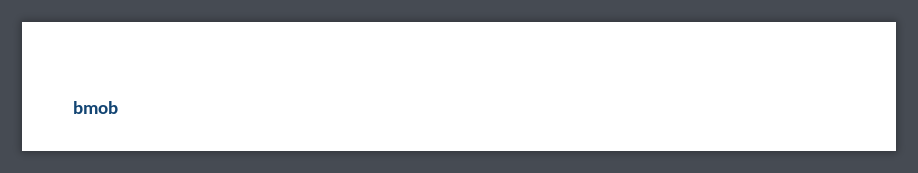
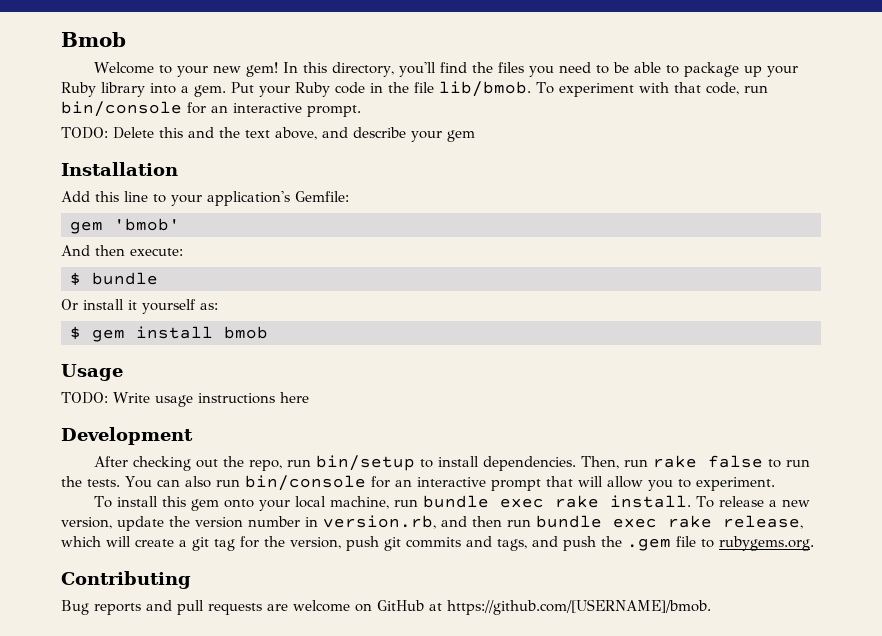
[73,101,118,114] bmob -> [61,32,126,47] [94,62,799,77] [61,81,768,97] [61,101,361,117] [61,127,475,142] [61,162,178,176] [61,191,349,206] [70,218,180,234] [61,245,183,256] [70,272,158,286] [61,299,218,314] [70,326,268,342] [61,364,123,381] [61,392,309,407] [61,427,193,445] [94,455,811,471] [61,475,775,491] [94,495,811,511] [61,515,803,531] [61,536,814,551] [61,571,191,589] [61,599,711,615] Bmob // Welcome to your new gem! In this directory, you'll find the files you need to be able to package up your Ruby library into a gem. Put your Ruby code in the file lib/bmob. To experiment with that code, run bin/console for an interactive prompt. // TODO: Delete this and the text above, and describe your gem // Installation // Add this line to your application's Gemfile: // gem 'bmob' // And then execute: // $ bundle // Or install it yourself as: // $ gem install bmob // Usage // TODO: Write usage instructions here // Development // After checking out the repo, run bin/setup to install dependencies. Then, run rake false to run the tests. You can also run bin/console for an interactive prompt that will allow you to experiment. // To install this gem onto your local machine, run bundle exec rake install. To release a new version, update the version number in version.rb, and then run bundle exec rake release, which will create a git tag for the version, push git commits and tags, and push the .gem file to rubygems.org. // Contributing // Bug reports and pull requests are welcome on GitHub at https://github.com/[USERNAME]/bmob.

